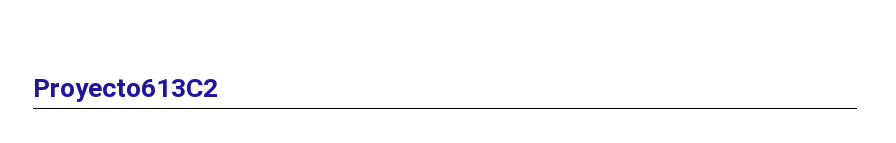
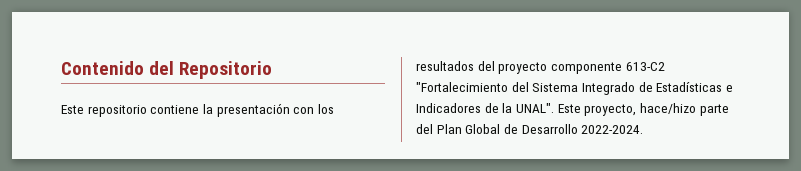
[33,79,218,102] Proyecto613C2 -> [61,61,273,79] [61,103,334,117] [416,61,665,74] [416,82,733,95] [416,103,729,116] [416,124,644,134] Contenido del Repositorio // Este repositorio contiene la presentación con los resultados del proyecto componente 613-C2 "Fortalecimiento del Sistema Integrado de Estadísticas e Indicadores de la UNAL". Este proyecto, hace/hizo parte del Plan Global de Desarrollo 2022-2024.

